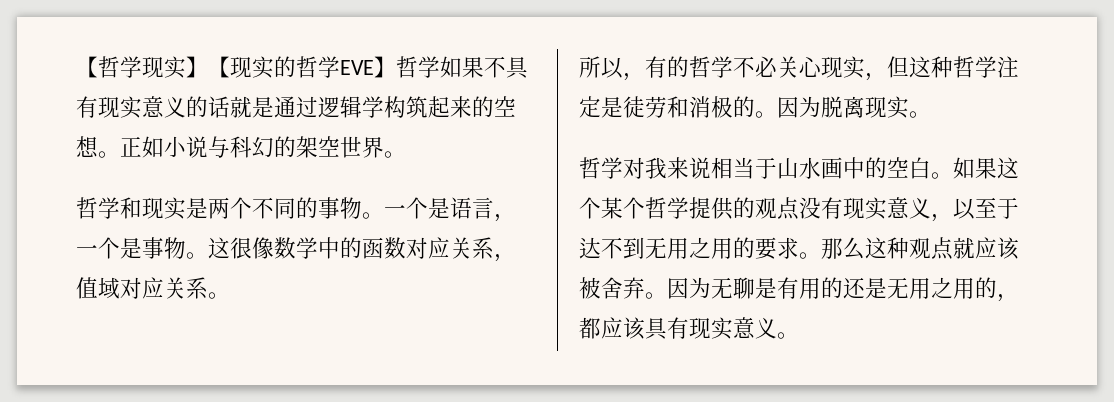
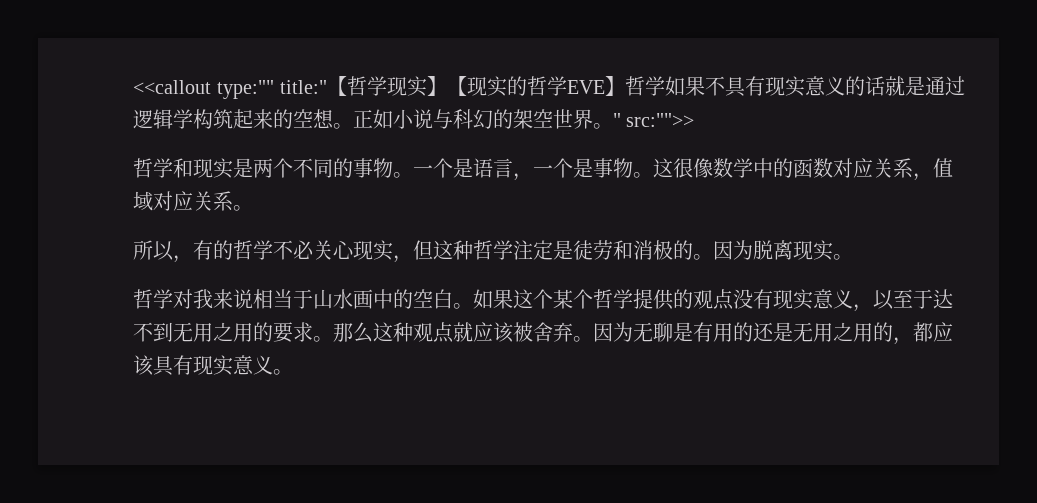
(76, 67) none -> [133,80,328,99] <<callout type:"" title:"
(406, 154) none -> [613,113,695,127] " src:"">>

